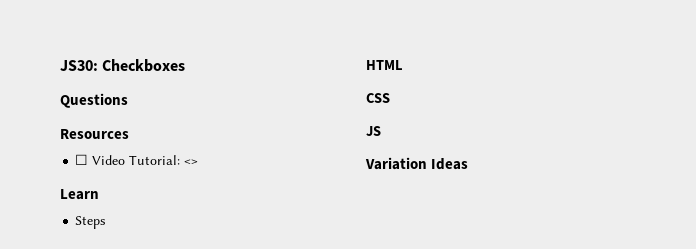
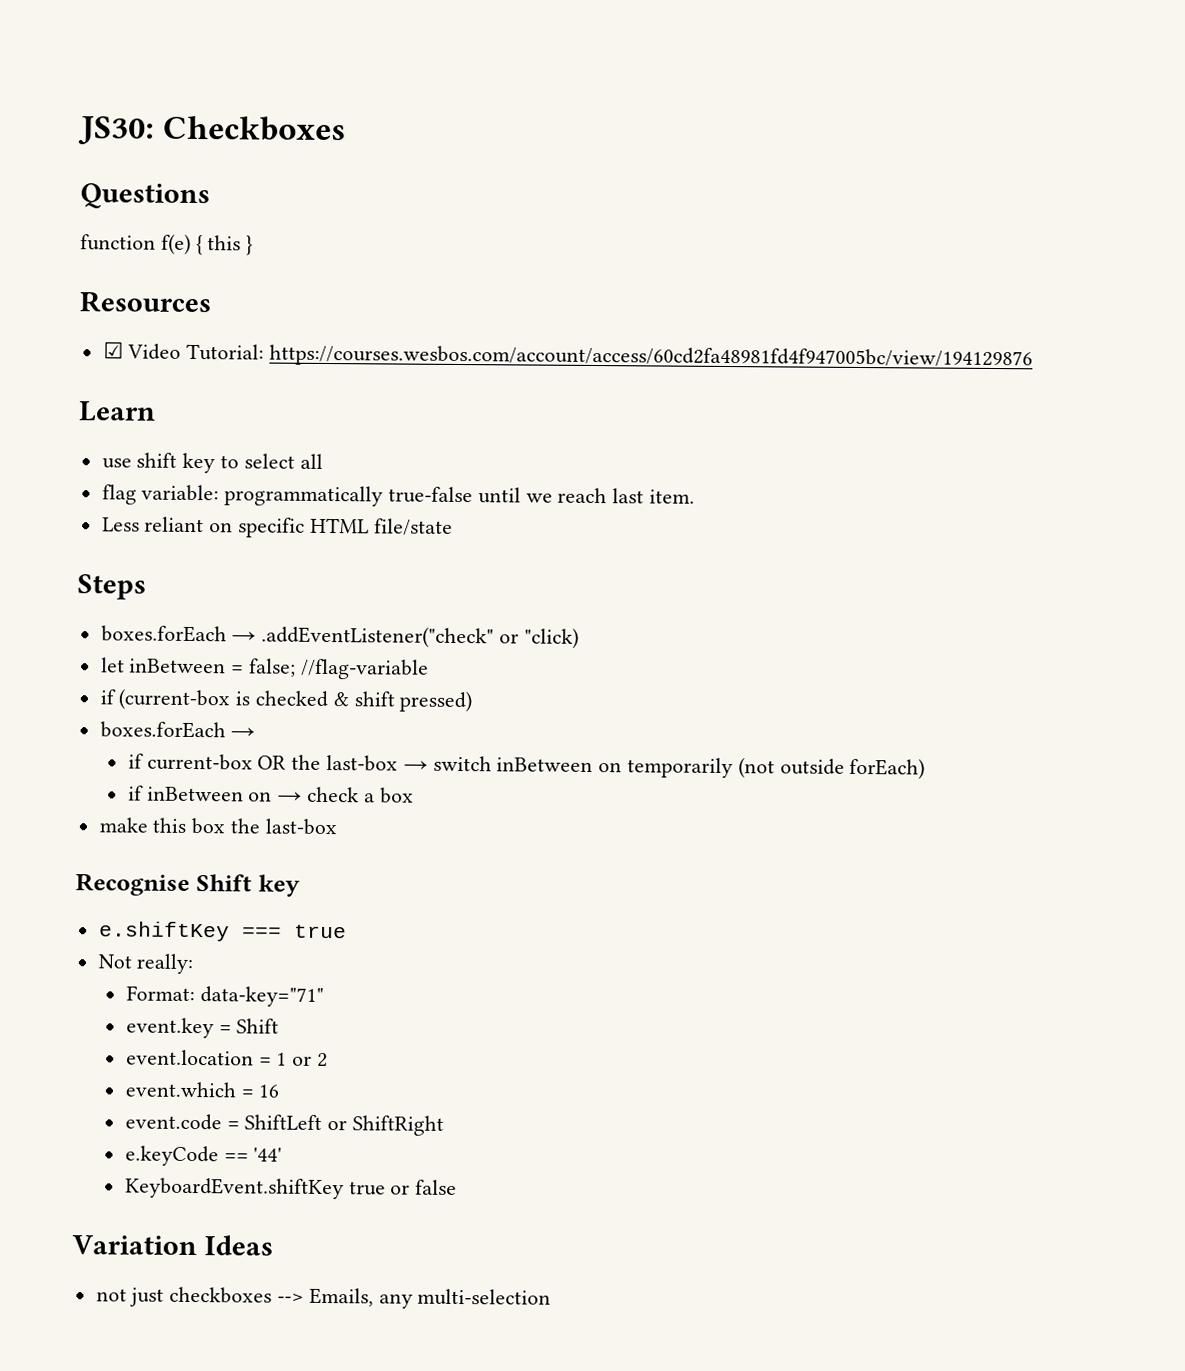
(128, 100) none -> [80,233,254,256] // function f(e) { this }
[75,154,89,165] ☐ -> [102,341,124,359] ☑
[184,159,199,165] <> -> [269,344,1034,371] https://courses.wesbos.com/account/access/60cd2fa48981fd4f947005bc/view/194129876
[75,216,107,229] [366,60,403,70] [366,93,390,103] [366,126,381,136] [365,157,469,170] Steps // HTML // CSS // JS // Variation Ideas -> [101,452,323,474] [101,484,696,507] [101,516,453,538] [77,574,146,600] [100,625,579,649] [100,657,429,680] [99,688,473,713] [99,721,256,739] [127,753,926,780] [127,785,414,804] [98,817,337,836] [75,873,300,897] [98,921,347,942] [97,953,194,975] [125,985,324,1007] [125,1017,280,1039] [125,1049,329,1068] [124,1081,280,1098] [124,1113,445,1136] [124,1145,283,1167] [124,1177,458,1200] [72,1235,273,1256] [95,1286,552,1309] use shift key to select all // flag variable: programmatically true-false until we reach last item. // Less reliant on specific HTML file/state // Steps // boxes.forEach → .addEventListener("check" or "click) // let inBetween = false; //flag-variable // if (current-box is checked & shift pressed) // boxes.forEach → // if current-box OR the last-box → switch inBetween on temporarily (not outside forEach) // if inBetween on → check a box // make this box the last-box // Recognise Shift key // e.shiftKey === true // Not really: // Format: data-key="71" // event.key = Shift // event.location = 1 or 2 // event.which = 16 // event.code = ShiftLeft or ShiftRight // e.keyCode == '44' // KeyboardEvent.shiftKey true or false // Variation Ideas // not just checkboxes --> Emails, any multi-selection

